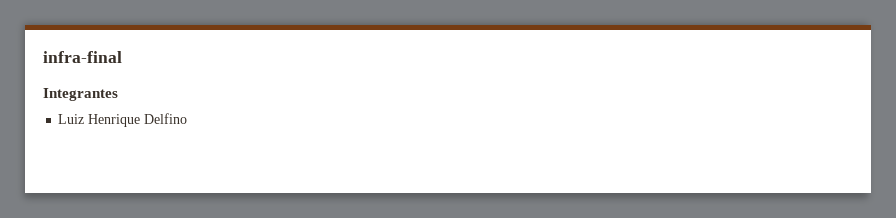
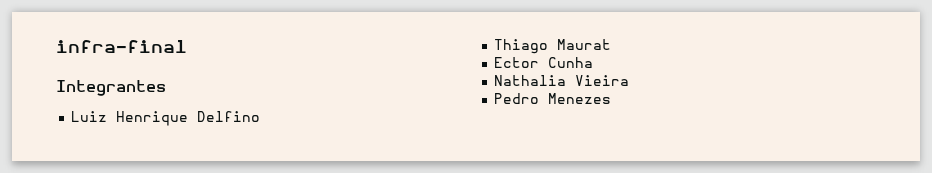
(188, 118) none -> [494,39,612,54] [494,57,594,68] [494,75,630,86] [494,93,612,104] // Thiago Maurat // Ector Cunha // Nathalia Vieira // Pedro Menezes

